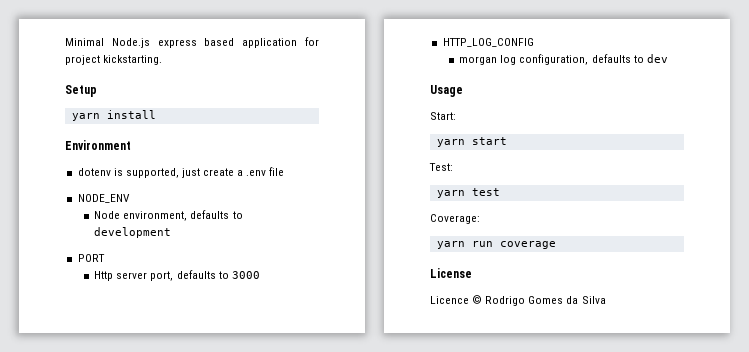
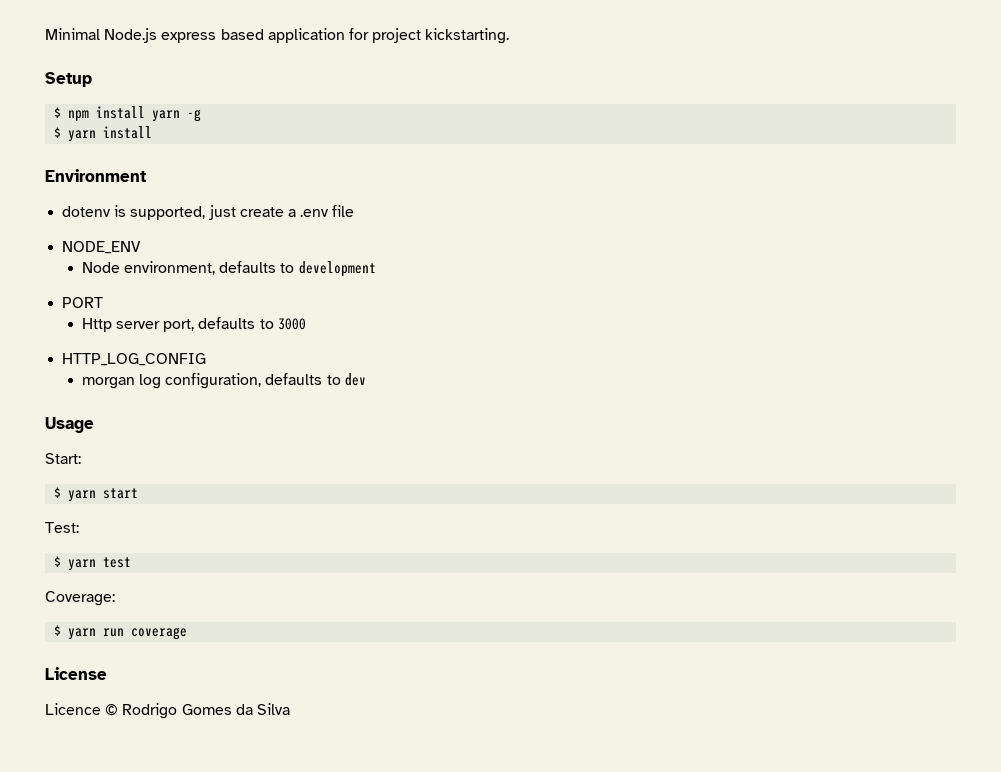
(97, 91) none -> [54,106,202,122] [54,127,62,138] $ npm install yarn -g // $
(456, 116) none -> [54,487,62,498] $
(453, 167) none -> [54,556,62,567] $
(480, 219) none -> [54,625,62,636] $

